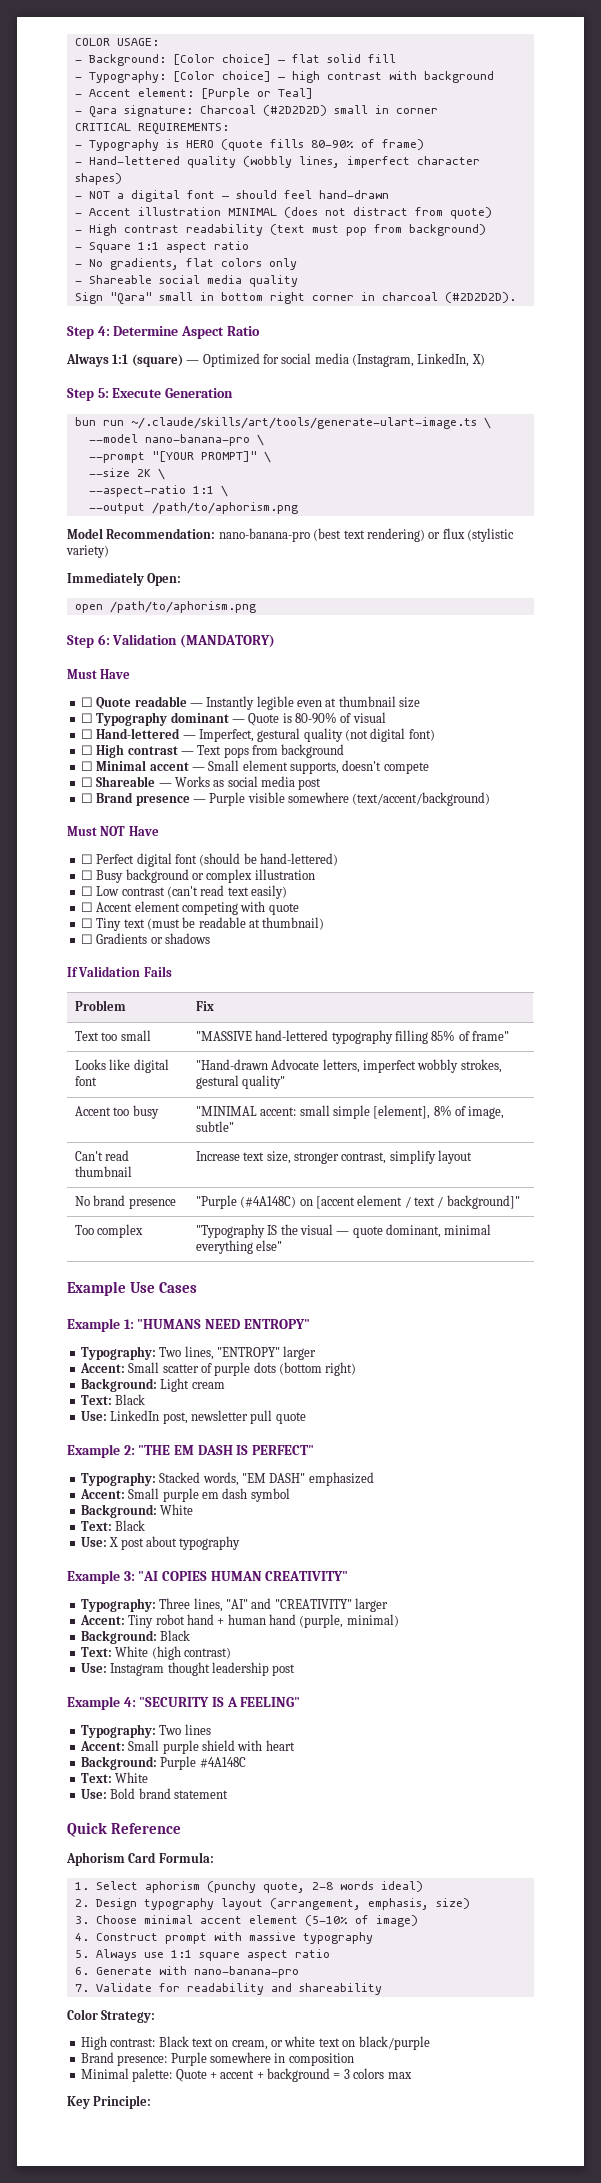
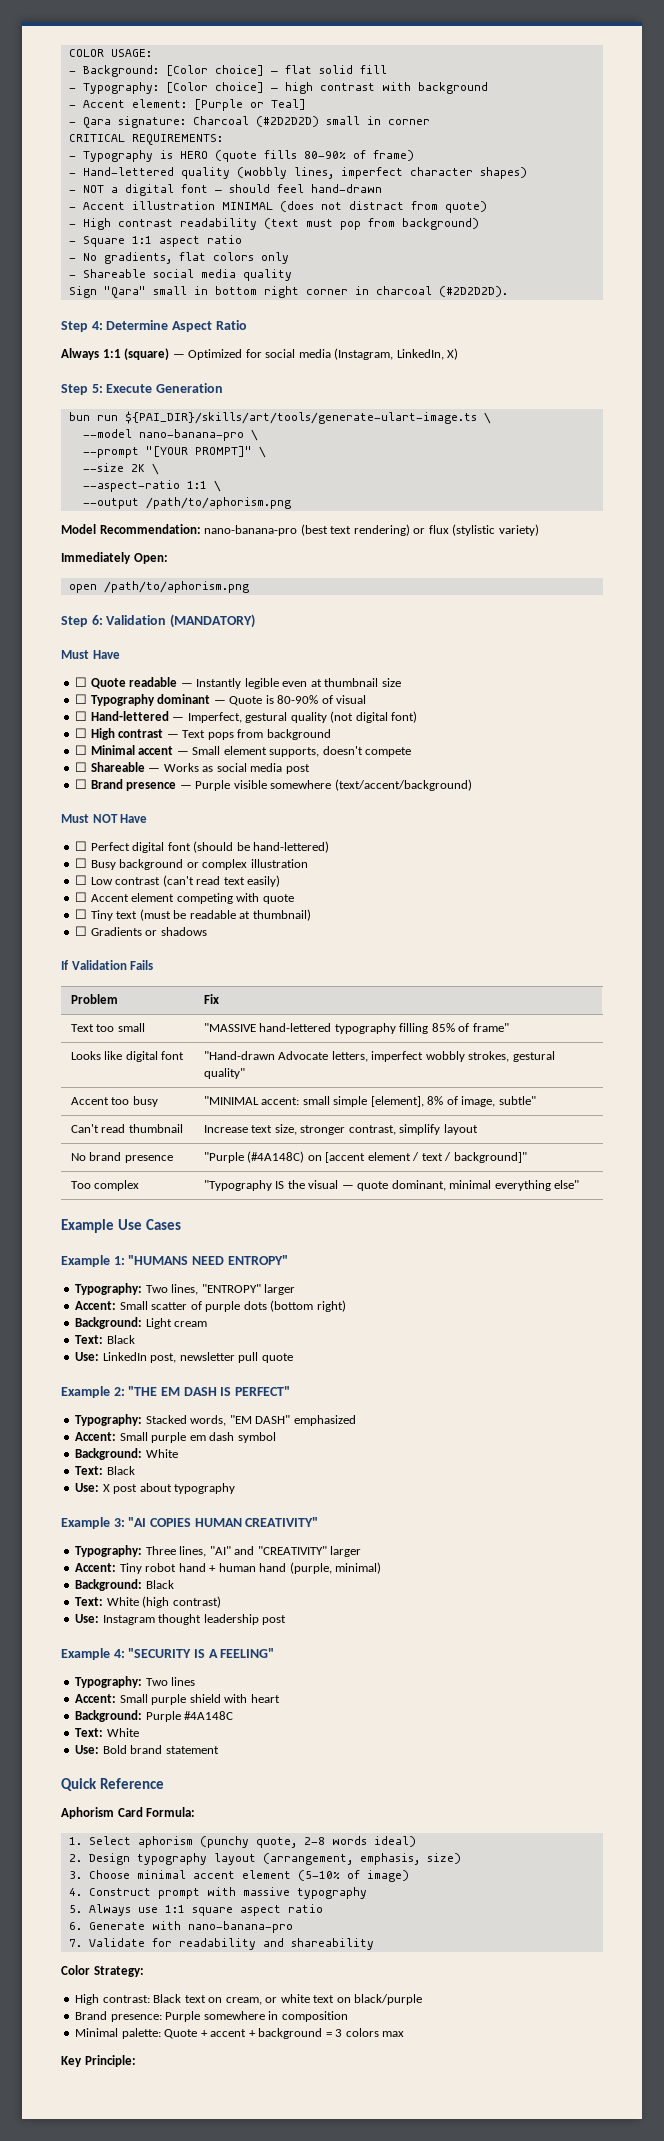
[130,417,477,429] ~/.claude/skills/art/tools/generate-ulart-image.ts -> [124,411,477,424] ${PAI_DIR}/skills/art/tools/generate-ulart-image.ts

